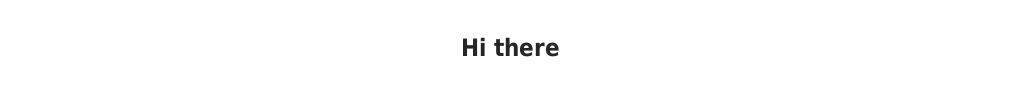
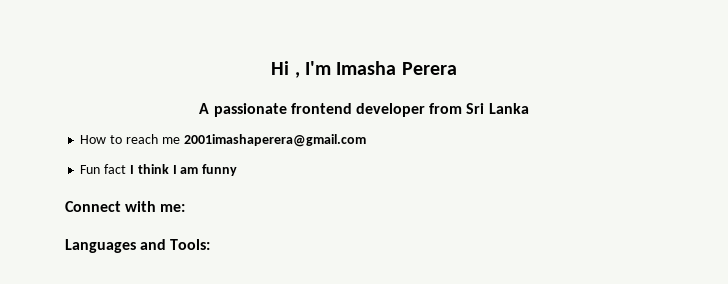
[493,37,560,57] there -> [294,61,457,78] [199,103,529,117] [80,134,366,147] [80,164,238,176] [65,201,186,212] [65,239,211,253] , I'm Imasha Perera // A passionate frontend developer from Sri Lanka // How to reach me 2001imashaperera@gmail.com // Fun fact I think I am funny // Connect with me: // Languages and Tools:

